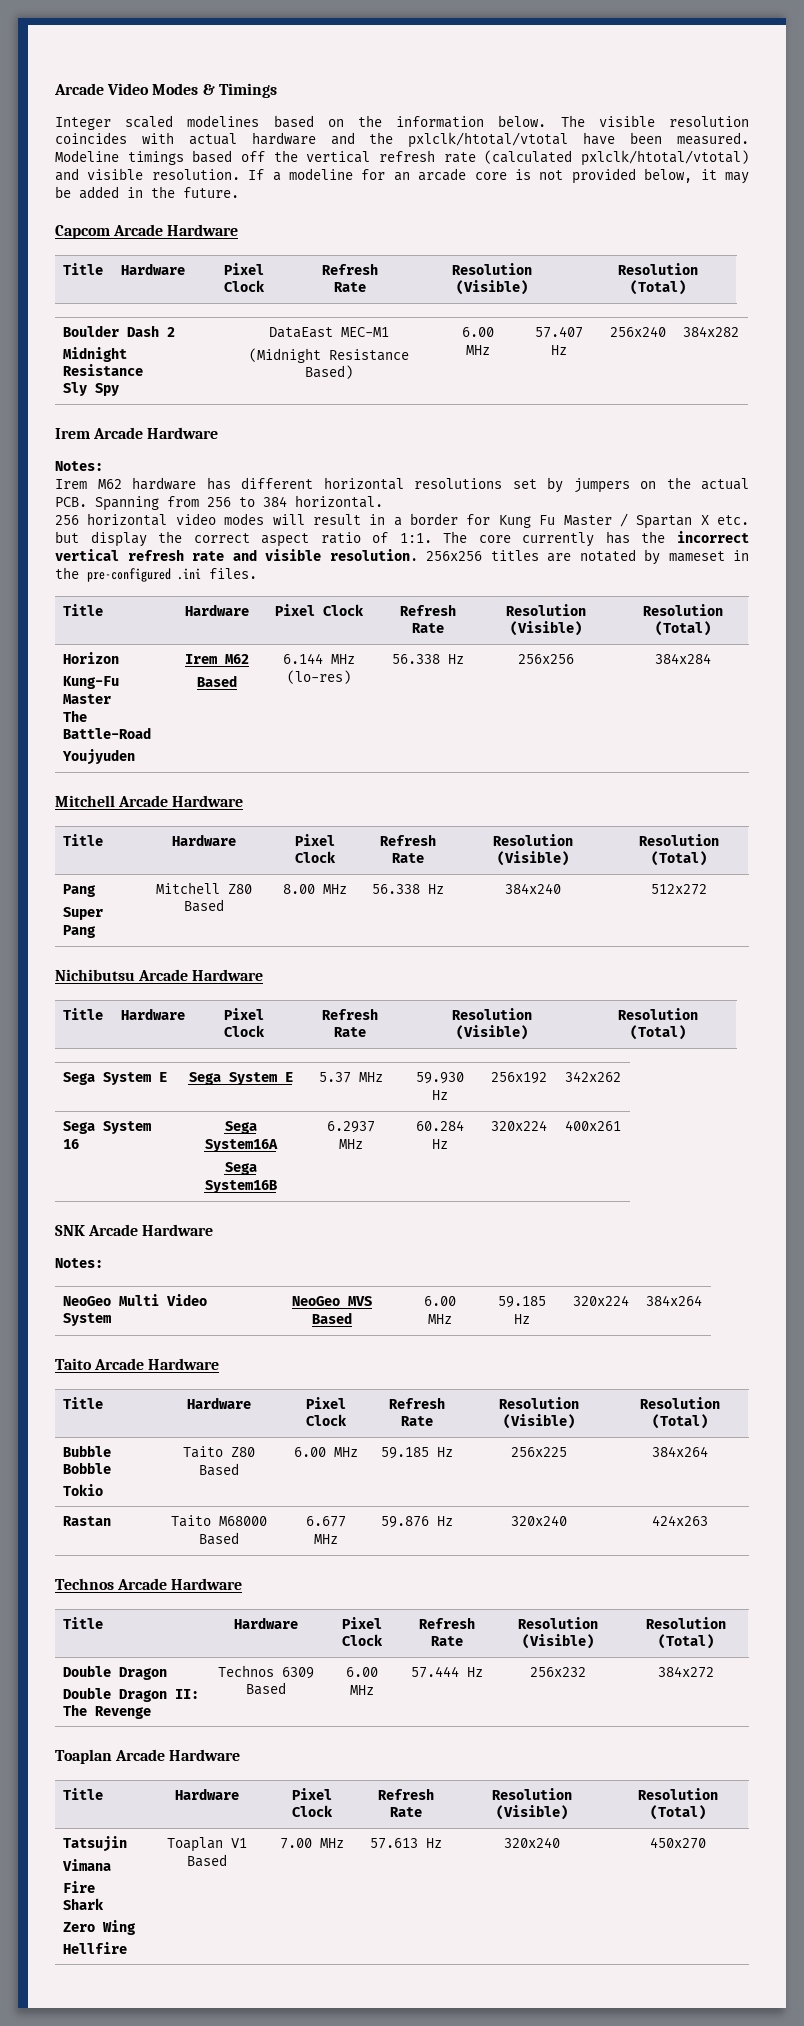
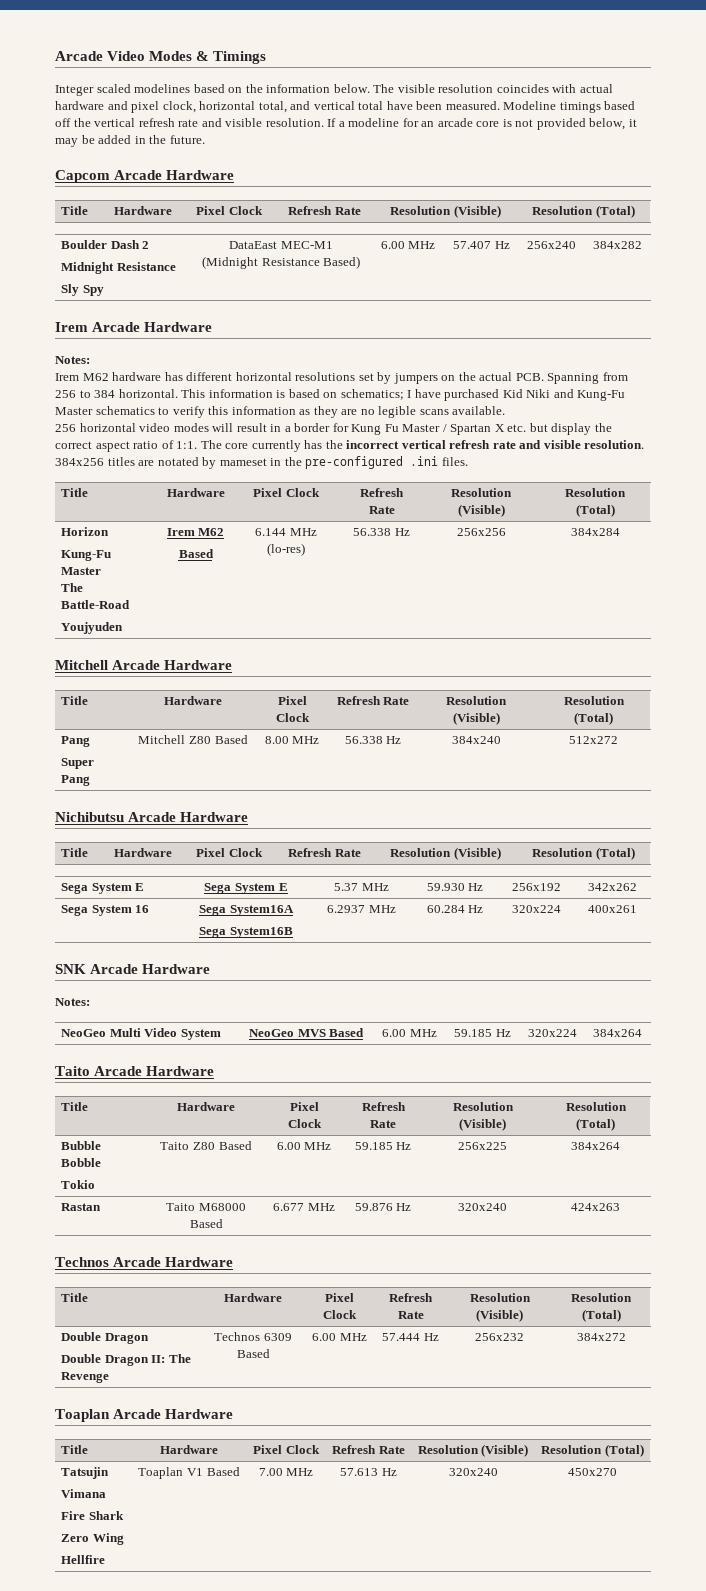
[369,132,569,148] the pxlclk/htotal/vtotal -> [131,101,384,113] pixel clock, horizontal total, and vertical total
[484,150,749,166] (calculated pxlclk/htotal/vtotal) -> (199, 123) none
(383, 501) none -> [181,389,626,401] [55,406,506,418] This information is based on schematics; I have purchased Kid Niki and Kung-Fu Master schematics to verify this information as they are no legible scans available.
[426,551,482,561] 256x256 -> [55,458,104,466] 384x256

